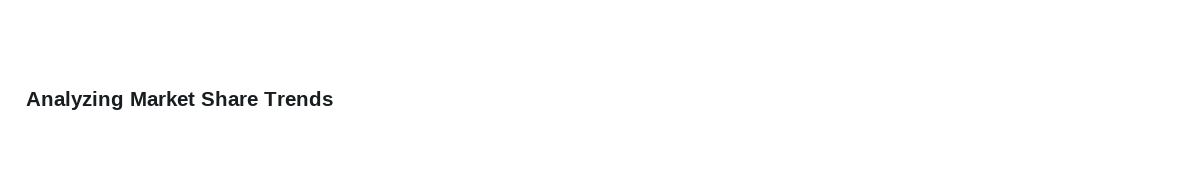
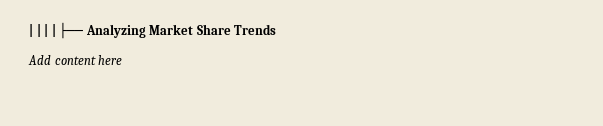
(26, 100) none -> [29,22,84,39] | | | | ├──
(333, 98) none -> [28,55,123,65] // Add content here

